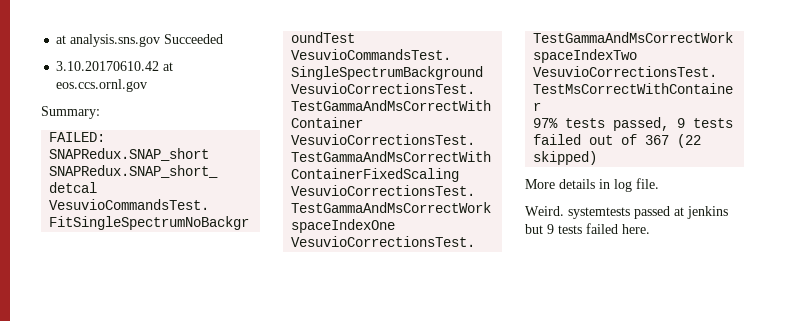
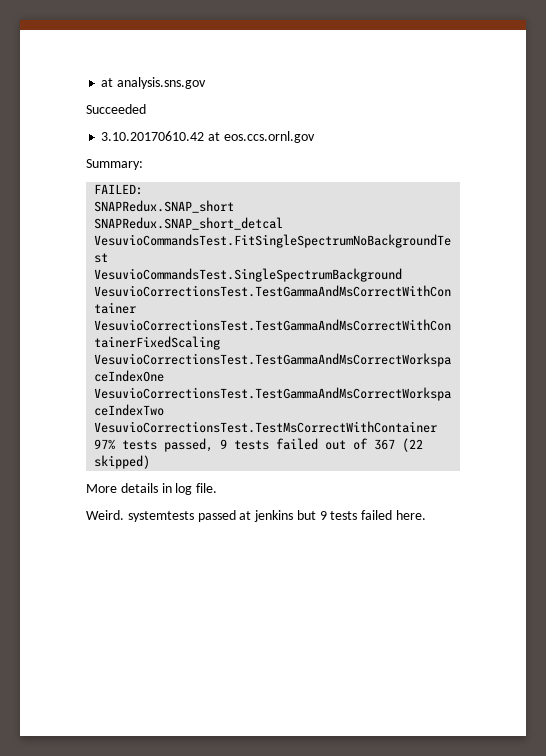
(161, 40) none -> (207, 83) //

